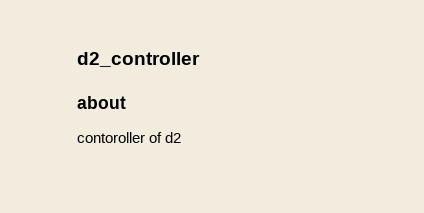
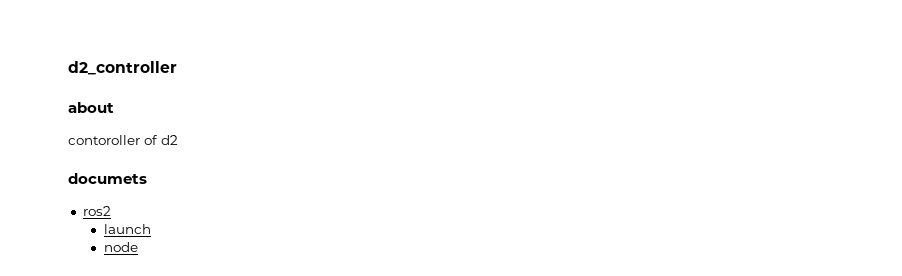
(182, 137) none -> [68,173,147,184] [82,206,111,216] [103,224,151,234] [103,242,138,252] // documets // ros2 // launch // node

